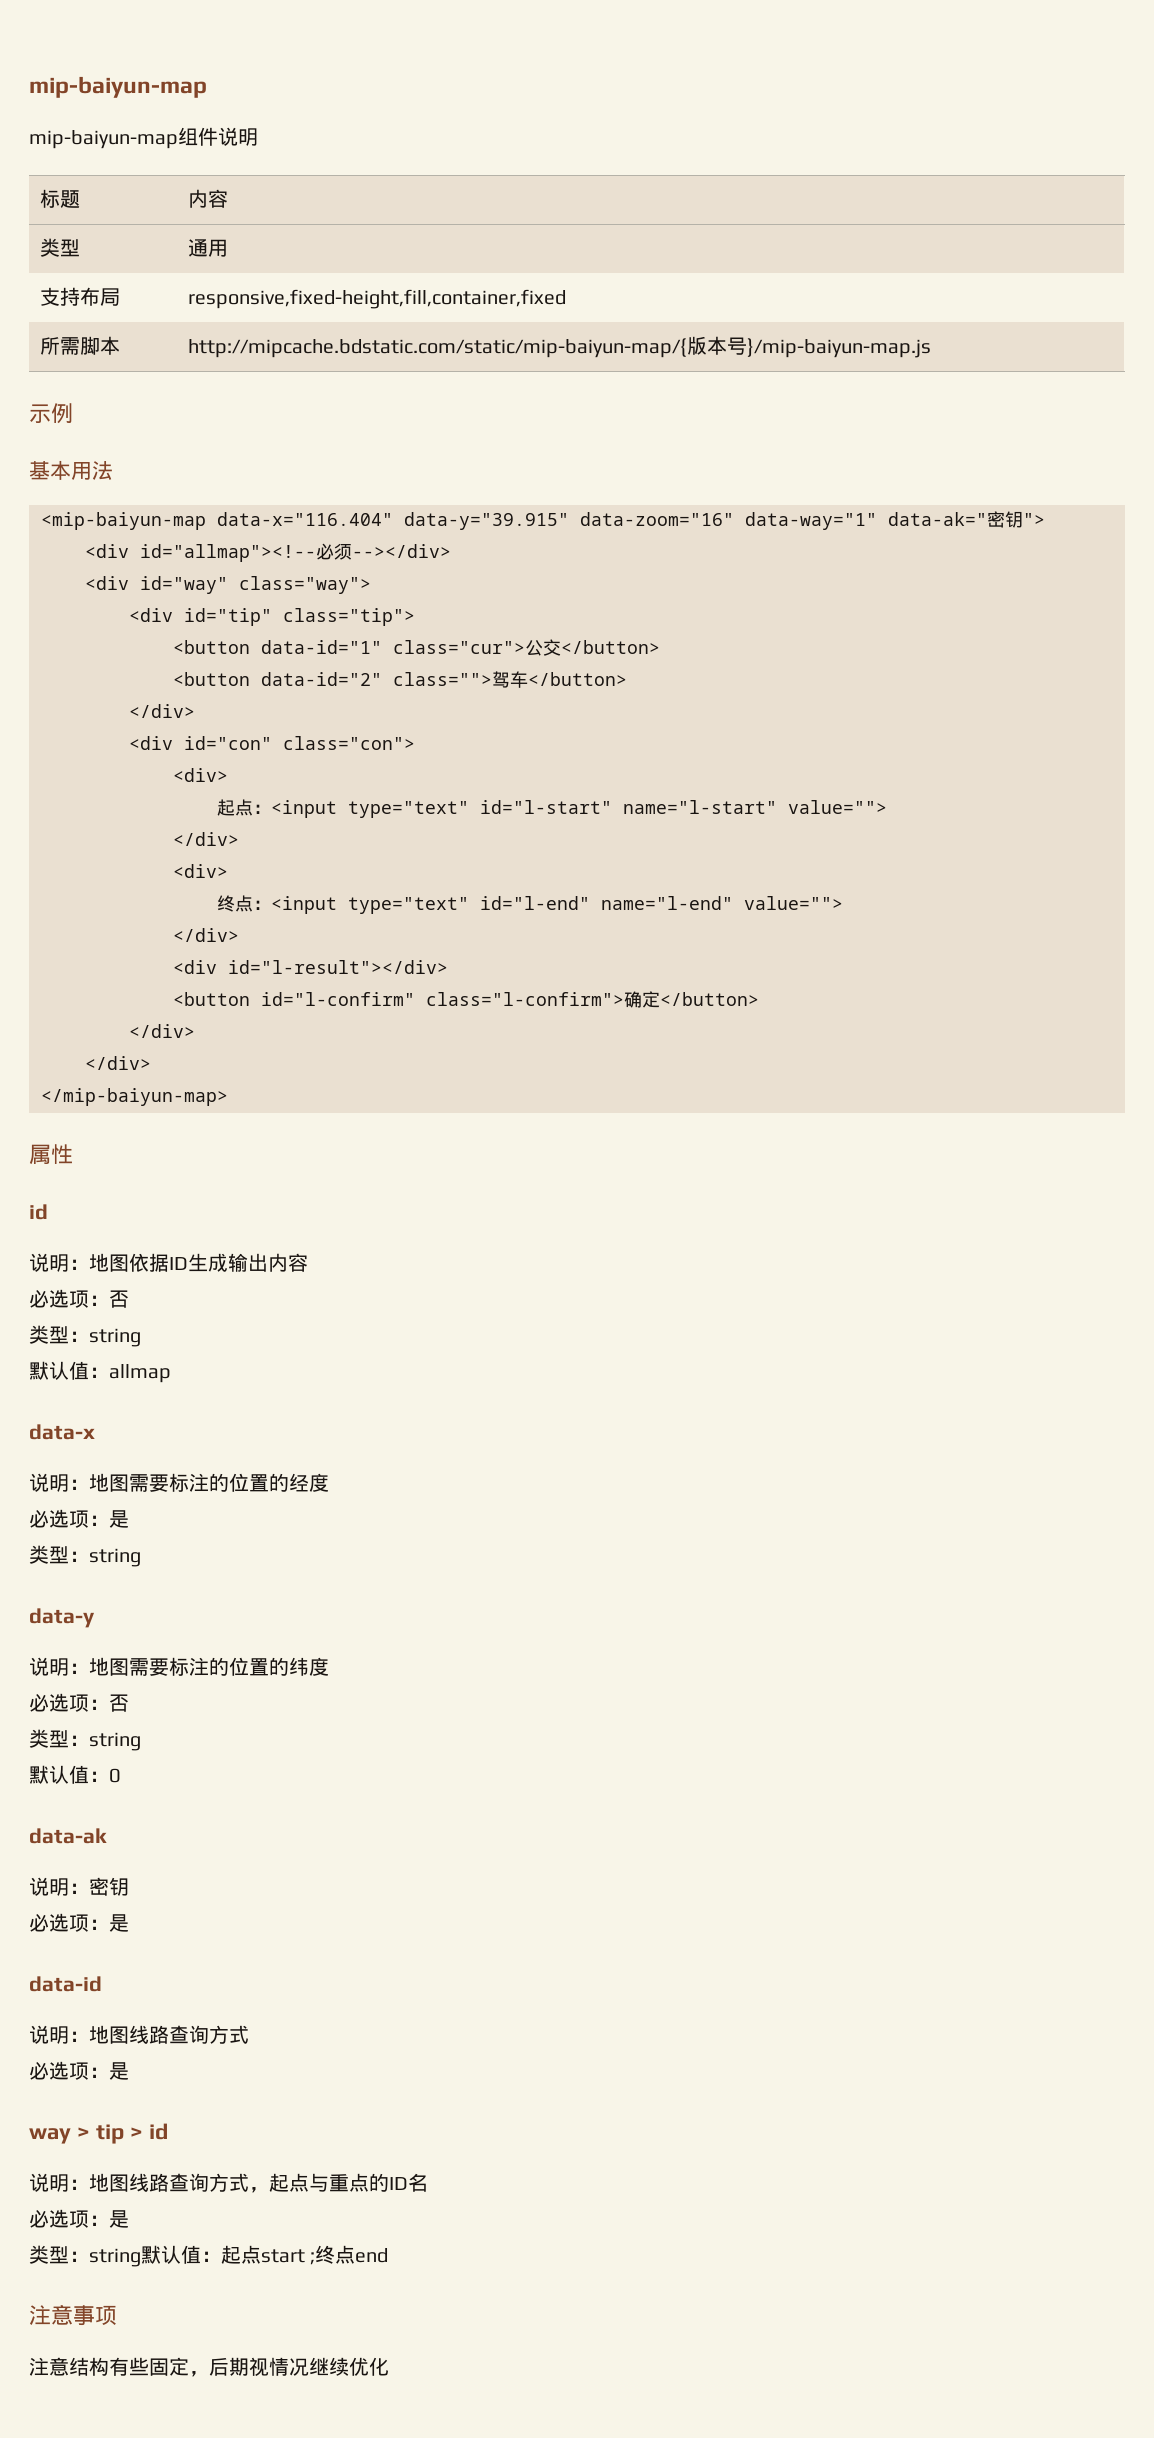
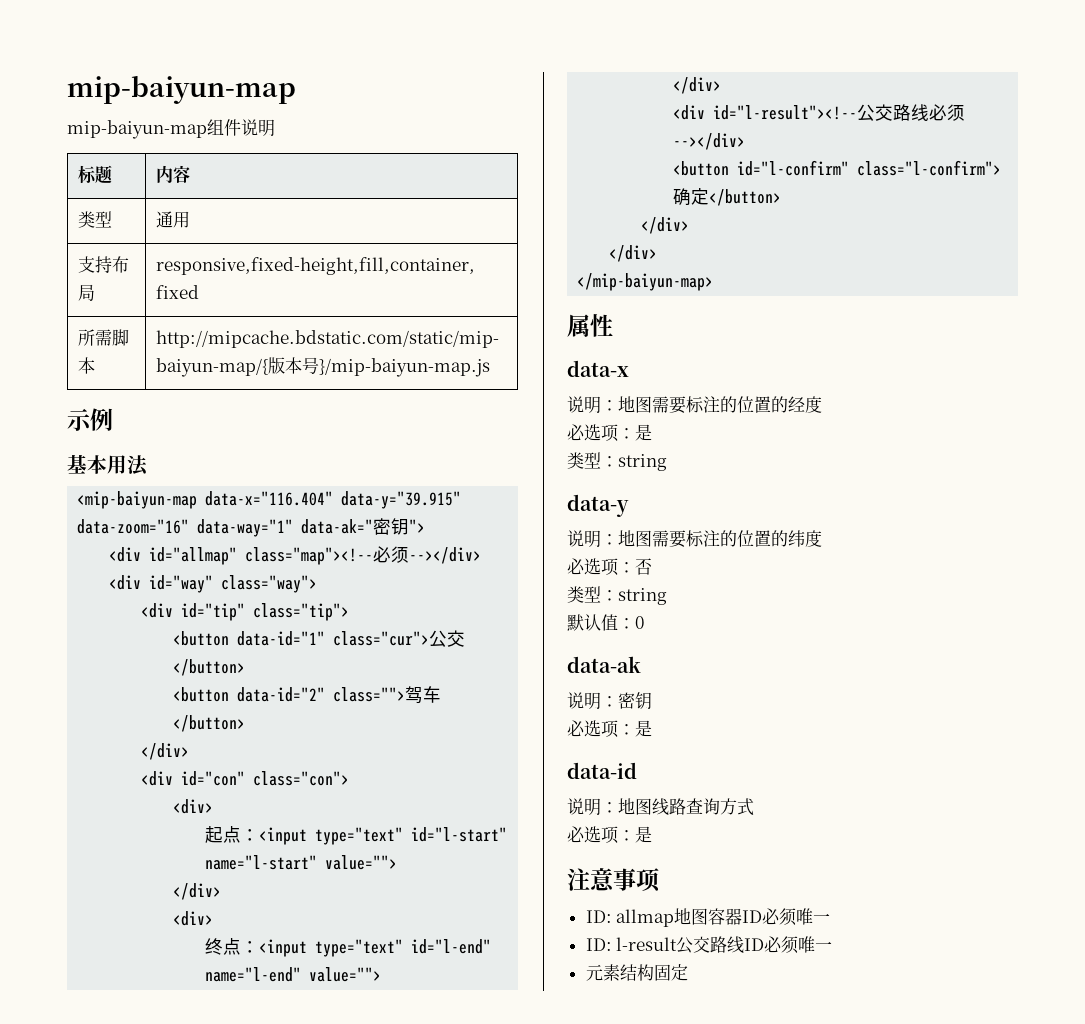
[140,544,316,562] id="allmap"><!-- -> [149,547,374,565] id="allmap" class="map"><!--
[228,960,448,974] id="l-result"></div> -> [713,104,966,121] [673,133,746,150] id="l-result"><!--公交路线必须--></div>
[29,1204,48,1220] [29,1253,308,1272] [29,1289,129,1308] [29,1325,141,1347] [29,1361,171,1383] // id // 说明：地图依据ID生成输出内容 // 必选项：否 // 类型：string // 默认值：allmap -> (613, 325) none
[29,2123,168,2144] [29,2173,428,2193] [29,2209,129,2228] [29,2245,389,2267] [29,2304,117,2326] [29,2357,389,2377] way > tip > id // 说明：地图线路查询方式，起点与重点的ID名 // 必选项：是 // 类型：string默认值：起点start ;终点end // 注意事项 // 注意结构有些固定，后期视情况继续优化 -> [567,868,661,892] [585,908,831,927] [585,936,833,954] [585,964,688,981] 注意事项 // ID: allmap地图容器ID必须唯一 // ID: l-result公交路线ID必须唯一 // 元素结构固定

